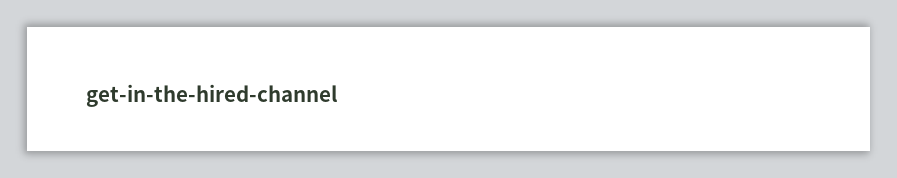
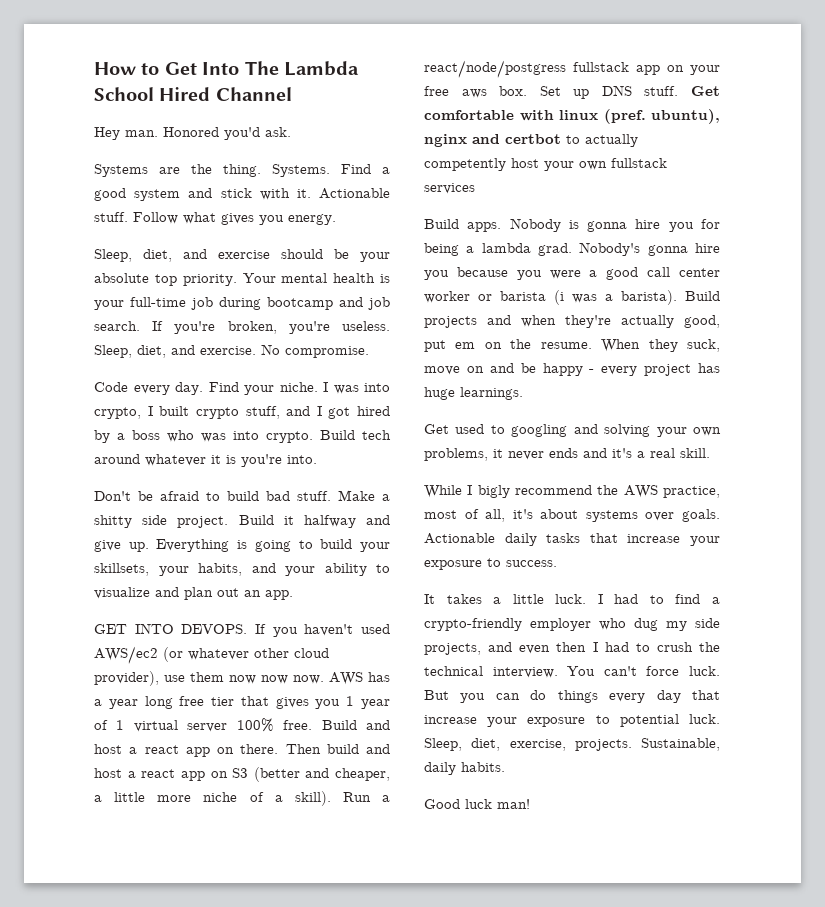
[86,84,337,107] get-in-the-hired-channel -> [94,61,359,76] [94,87,292,101] [94,127,291,140] [94,164,390,177] [94,188,390,201] [94,212,336,225] [94,249,390,262] [94,273,391,286] [94,297,390,310] [94,321,390,334] [94,344,369,358] [94,382,390,395] [94,406,390,419] [94,430,391,443] [94,454,317,467] [94,490,390,501] [94,515,390,528] [94,539,391,552] [94,563,390,576] [94,587,293,600] [94,623,390,637] [94,646,329,664] [94,671,390,686] [94,696,390,709] [94,718,390,732] [94,744,390,757] [94,767,390,782] [94,791,390,806] [424,60,720,78] [424,85,720,99] [424,109,720,124] [424,134,638,147] [424,158,667,171] [424,183,475,194] [424,218,720,232] [424,242,720,256] [424,267,720,280] [424,290,720,305] [424,315,720,328] [424,339,720,352] [424,363,720,376] [424,387,523,400] [424,424,721,437] [424,448,710,461] [424,485,720,498] [424,509,720,522] [424,533,720,546] [424,558,557,570] [424,594,720,604] [424,618,720,631] [424,642,720,655] [424,666,720,678] [424,690,720,703] [424,714,720,727] [424,738,720,751] [424,762,505,775] [424,799,530,809] How to Get Into The Lambda School Hired Channel // Hey man. Honored you'd ask. // Systems are the thing. Systems. Find a good system and stick with it. Actionable stuff. Follow what gives you energy. // Sleep, diet, and exercise should be your absolute top priority. Your mental health is your full-time job during bootcamp and job search. If you're broken, you're useless. Sleep, diet, and exercise. No compromise. // Code every day. Find your niche. I was into crypto, I built crypto stuff, and I got hired by a boss who was into crypto. Build tech around whatever it is you're into. // Don't be afraid to build bad stuff. Make a shitty side project. Build it halfway and give up. Everything is going to build your skillsets, your habits, and your ability to visualize and plan out an app. // GET INTO DEVOPS. If you haven't used AWS/ec2 (or whatever other cloud provider), use them now now now. AWS has a year long free tier that gives you 1 year of 1 virtual server 100% free. Build and host a react app on there. Then build and host a react app on S3 (better and cheaper, a little more niche of a skill). Run a react/node/postgress fullstack app on your free aws box. Set up DNS stuff. Get comfortable with linux (pref. ubuntu), nginx and certbot to actually competently host your own fullstack services // Build apps. Nobody is gonna hire you for being a lambda grad. Nobody's gonna hire you because you were a good call center worker or barista (i was a barista). Build projects and when they're actually good, put em on the resume. When they suck, move on and be happy - every project has huge learnings. // Get used to googling and solving your own problems, it never ends and it's a real skill. // While I bigly recommend the AWS practice, most of all, it's about systems over goals. Actionable daily tasks that increase your exposure to success. // It takes a little luck. I had to find a crypto-friendly employer who dug my side projects, and even then I had to crush the technical interview. You can't force luck. But you can do things every day that increase your exposure to potential luck. Sleep, diet, exercise, projects. Sustainable, daily habits. // Good luck man!

